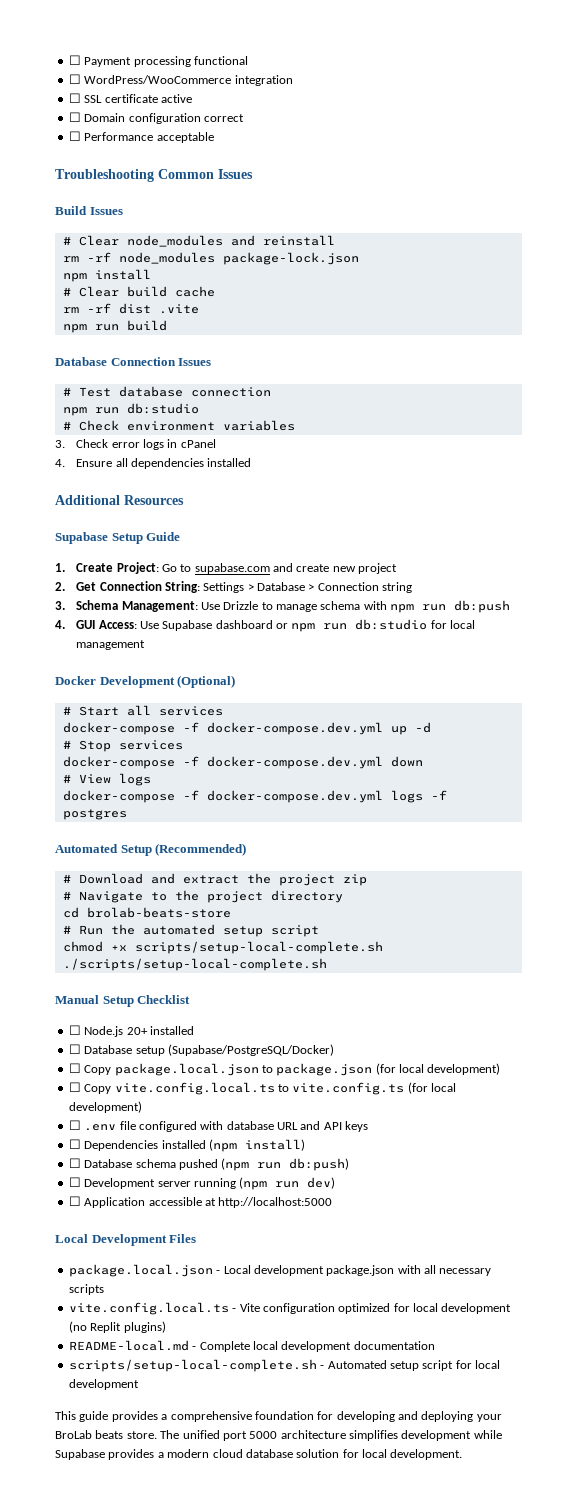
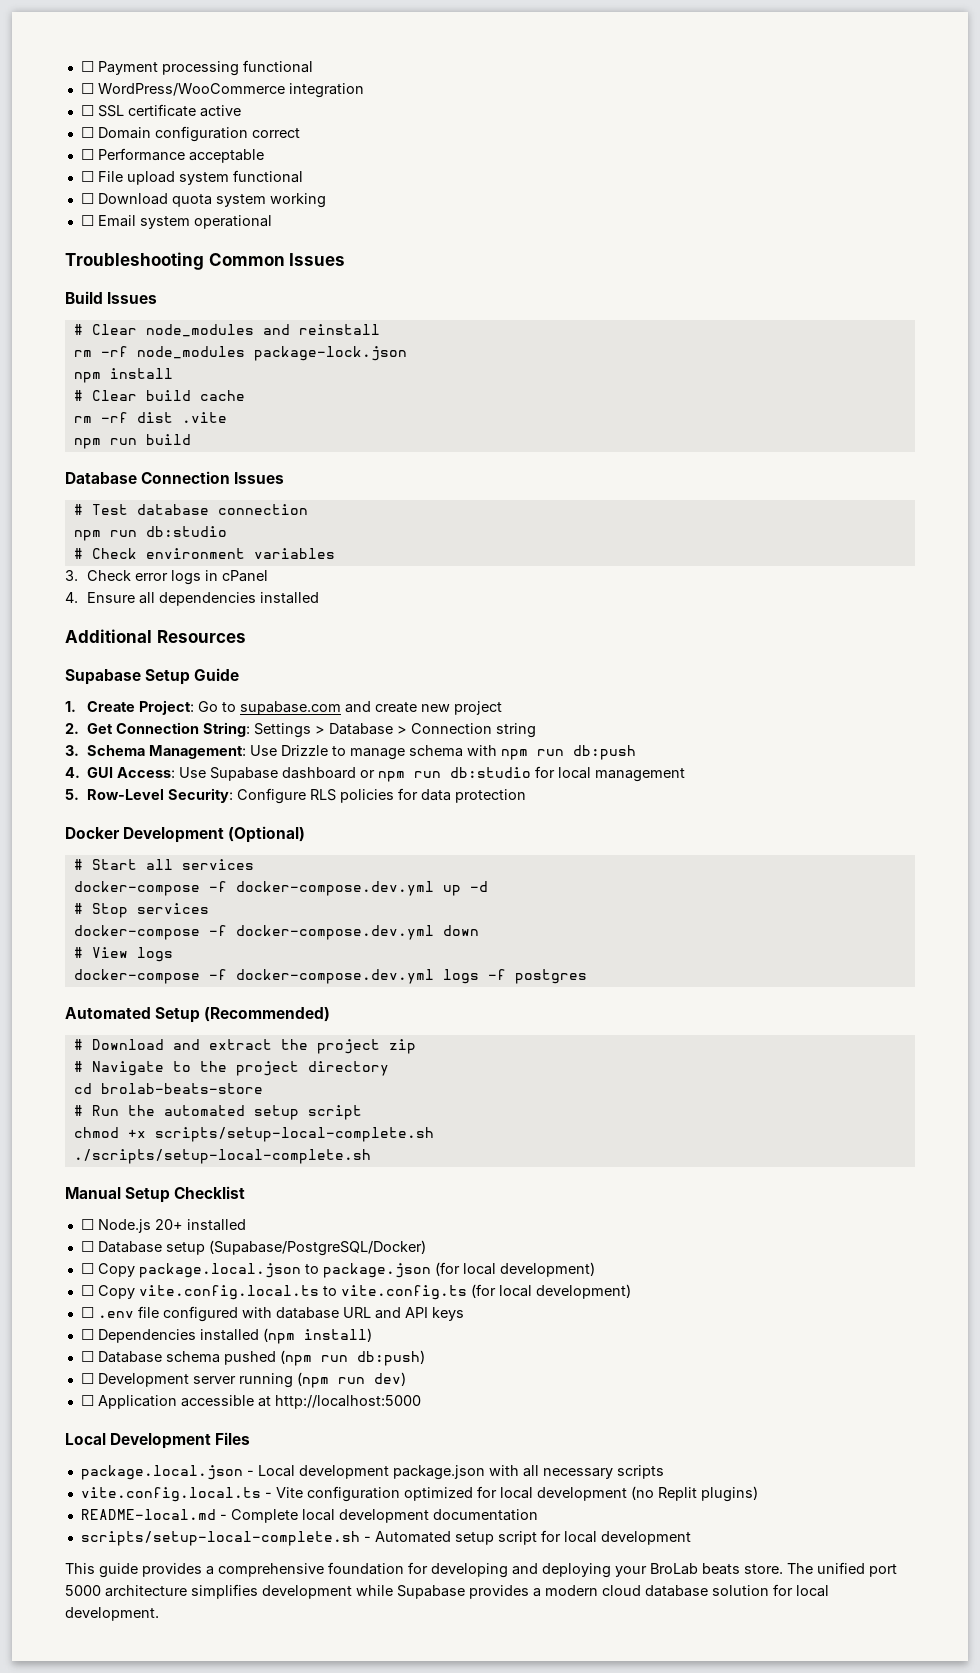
(214, 137) none -> [80,170,303,185] [80,193,326,208] [80,215,272,229] // ☐ File upload system functional // ☐ Download quota system working // ☐ Email system operational
(146, 645) none -> [65,788,526,804] // 5. Row-Level Security: Configure RLS policies for data protection

